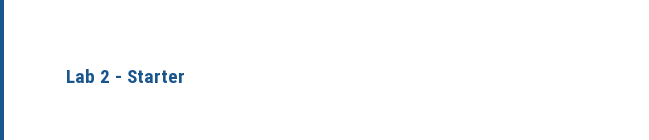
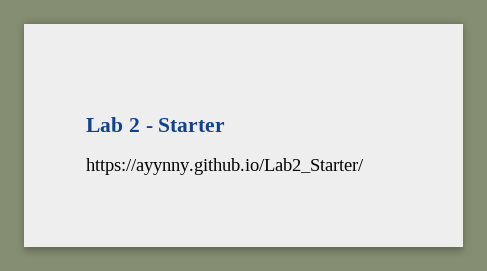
(186, 76) none -> [86,158,364,175] // https://ayynny.github.io/Lab2_Starter/

